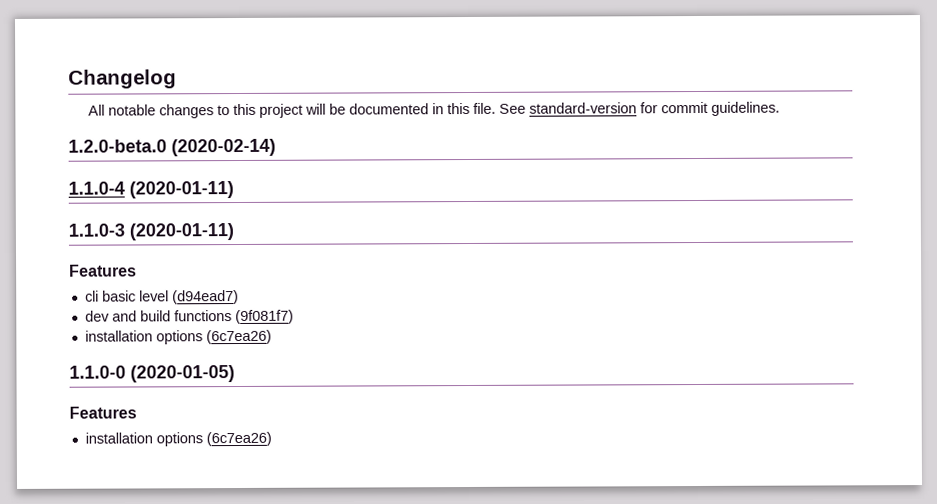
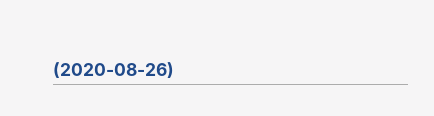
[68,69,177,89] [87,101,780,119] [68,138,276,157] [68,181,234,199] [68,223,234,241] [69,264,137,277] [84,290,239,305] [84,309,294,325] [84,329,272,345] [69,365,235,383] [69,406,137,419] [84,431,272,447] Changelog // All notable changes to this project will be documented in this file. See standard-version for commit guidelines. // 1.2.0-beta.0 (2020-02-14) // 1.1.0-4 (2020-01-11) // 1.1.0-3 (2020-01-11) // Features // cli basic level (d94ead7) // dev and build functions (9f081f7) // installation options (6c7ea26) // 1.1.0-0 (2020-01-05) // Features // installation options (6c7ea26) -> [53,62,174,78] (2020-08-26)

